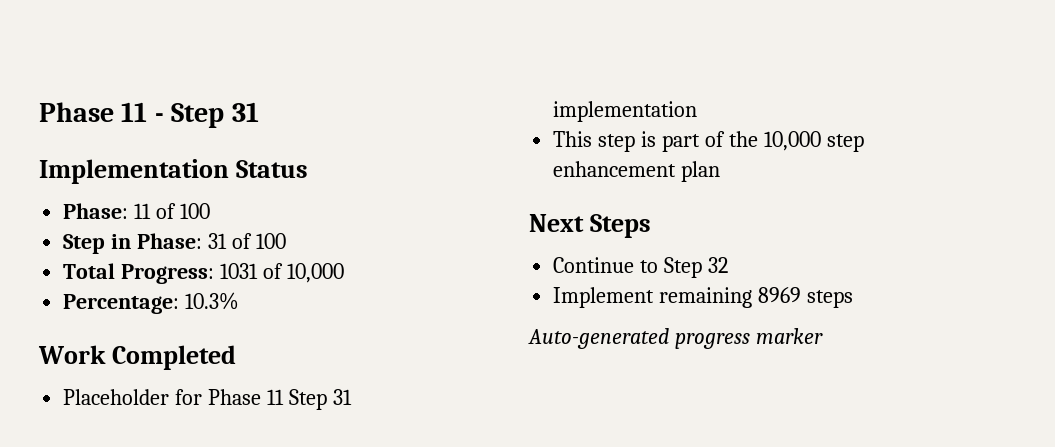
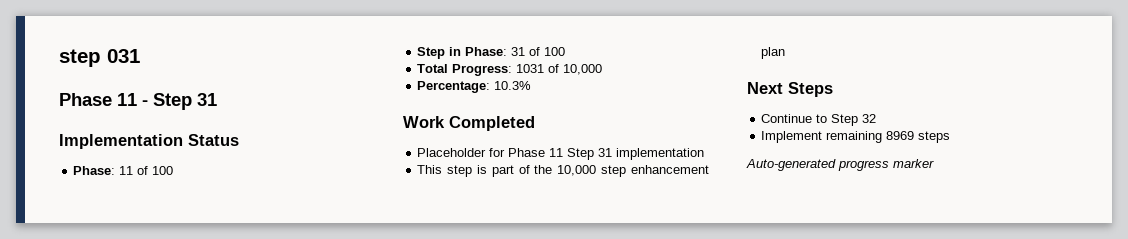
(39, 112) none -> [59,49,140,67] step 031 //

